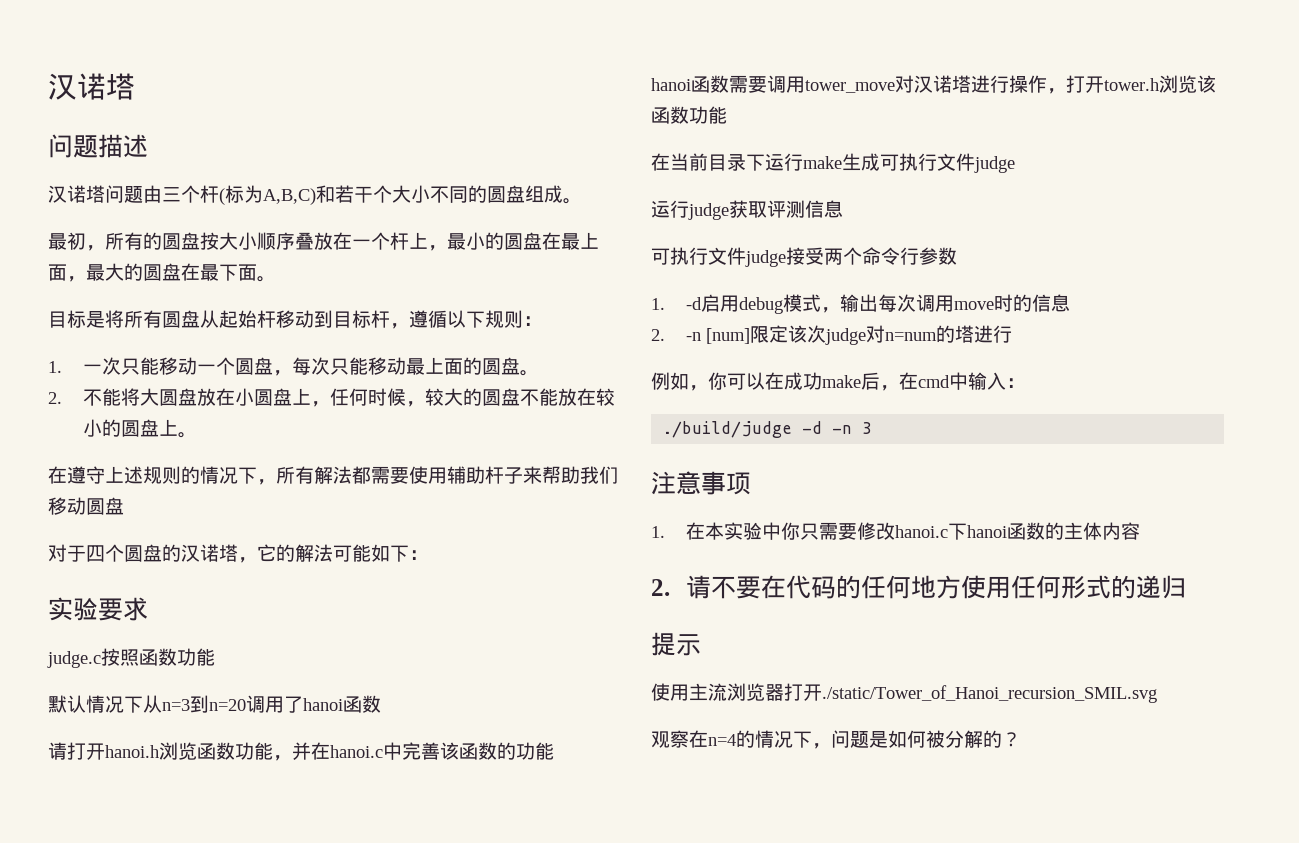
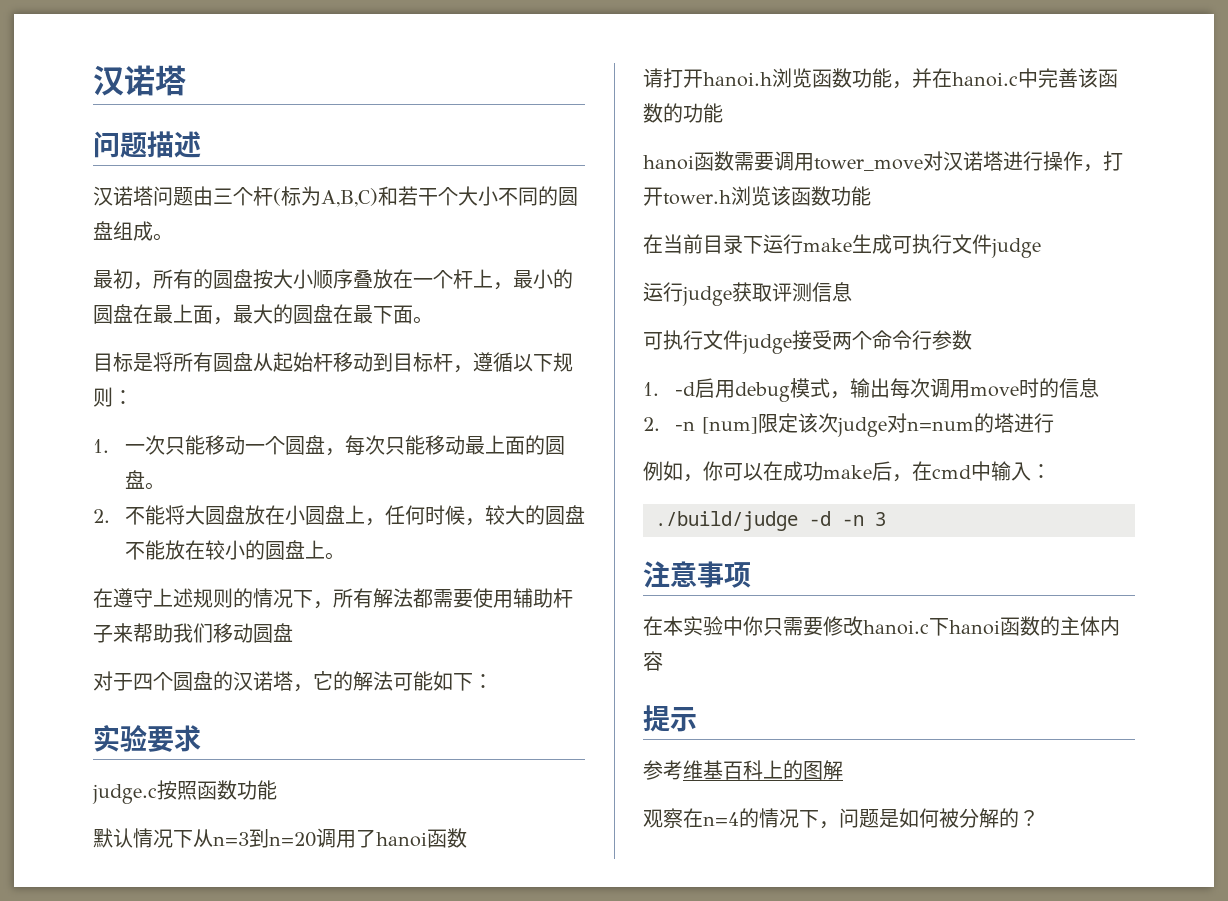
[651,526,665,538] 1. -> (751, 575) none
[651,575,1187,599] [651,632,701,656] [651,683,1157,703] 2.请不要在代码的任何地方使用任何形式的递归 // 提示 // 使用主流浏览器打开./static/Tower_of_Hanoi_recursion_SMIL.svg -> [643,705,697,732] [643,760,843,780] 提示 // 参考维基百科上的图解

